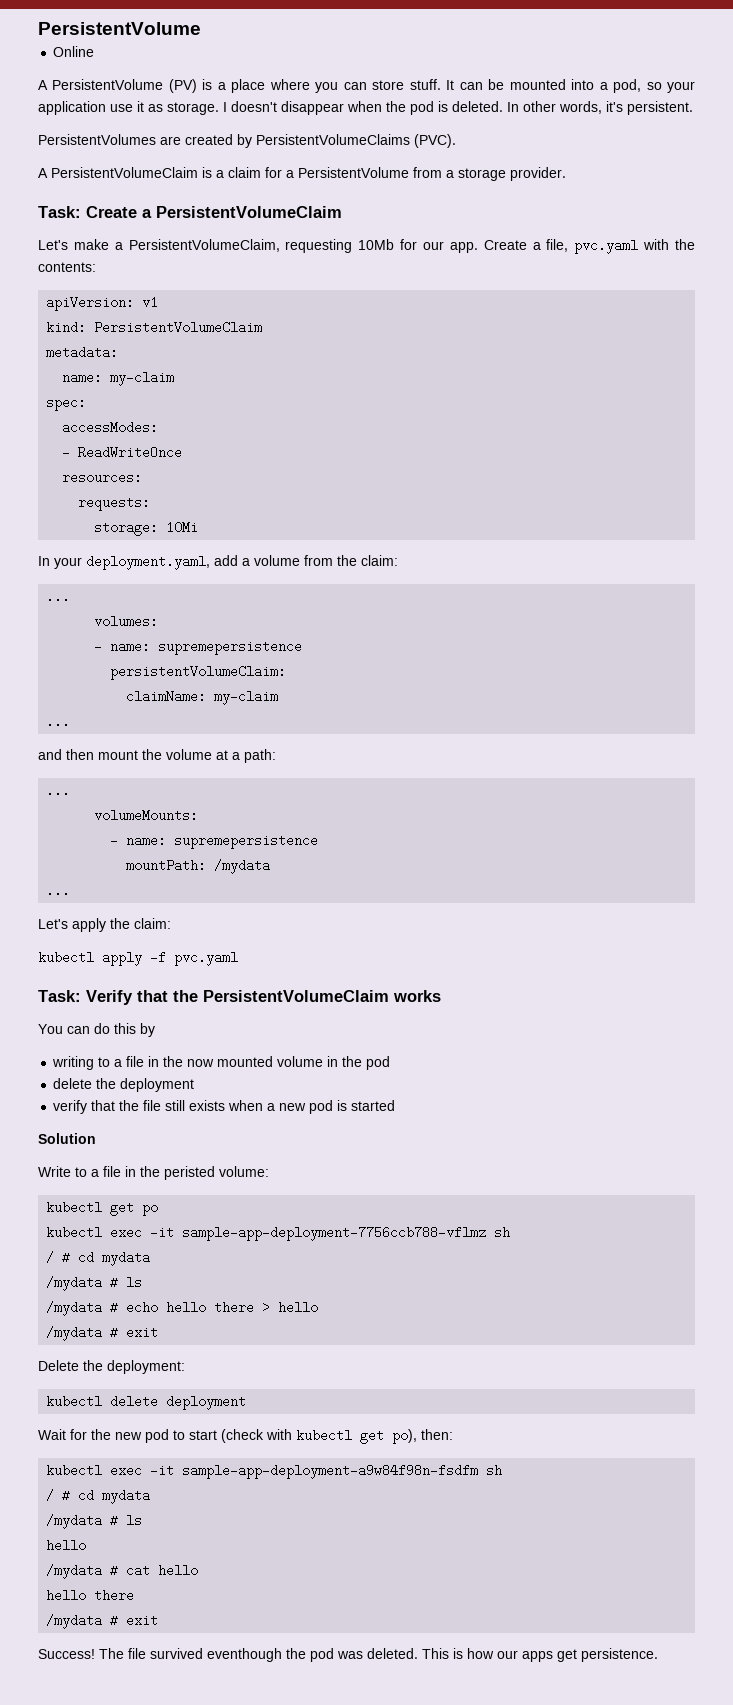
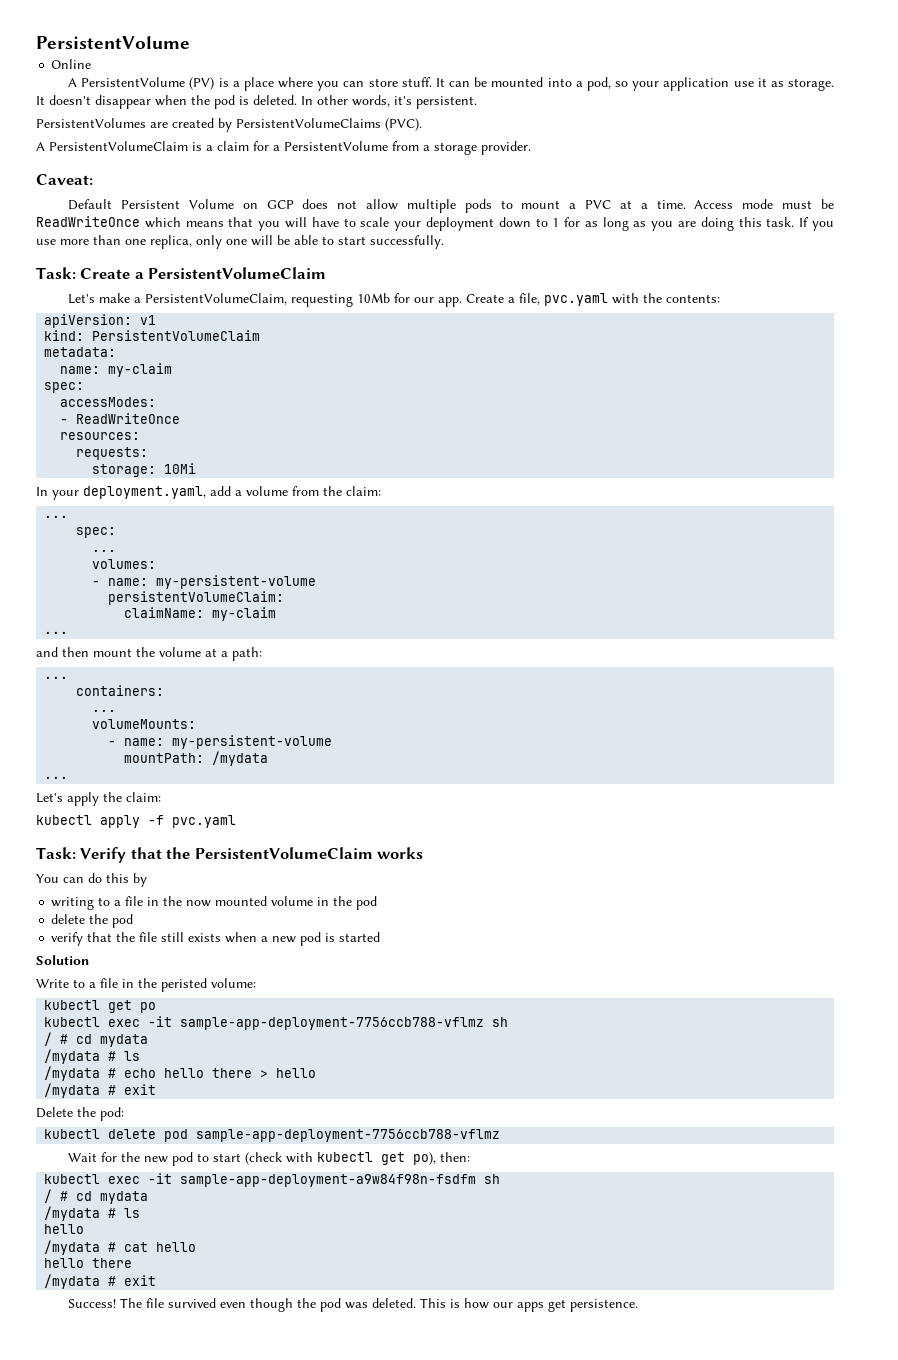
[223,102,227,112] I -> [36,96,45,105] It
(566, 174) none -> [36,174,93,185] [68,199,835,213] [36,216,834,231] [36,235,444,249] // Caveat: // Default Persistent Volume on GCP does not allow multiple pods to mount a PVC at a time. Access mode must be ReadWriteOnce which means that you will have to scale your deployment down to 1 for as long as you are doing this task. If you use more than one replica, only one will be able to start successfully.
(71, 596) none -> [76,527,117,538] [92,549,117,552] // spec: // ...
[158,640,303,655] supremepersistence -> [156,575,317,589] my-persistent-volume
(71, 790) none -> [76,685,165,696] [92,709,117,712] // containers: // ...
[174,834,319,849] supremepersistence -> [172,735,333,749] my-persistent-volume
[120,1078,195,1092] deployment -> [112,914,134,928] pod
[107,1360,185,1374] deployment: -> [100,1107,124,1121] pod:
[166,1395,247,1410] deployment -> [164,1129,501,1142] pod sample-app-deployment-7756ccb788-vflmz
[207,1648,282,1662] eventhough -> [220,1298,294,1312] even though

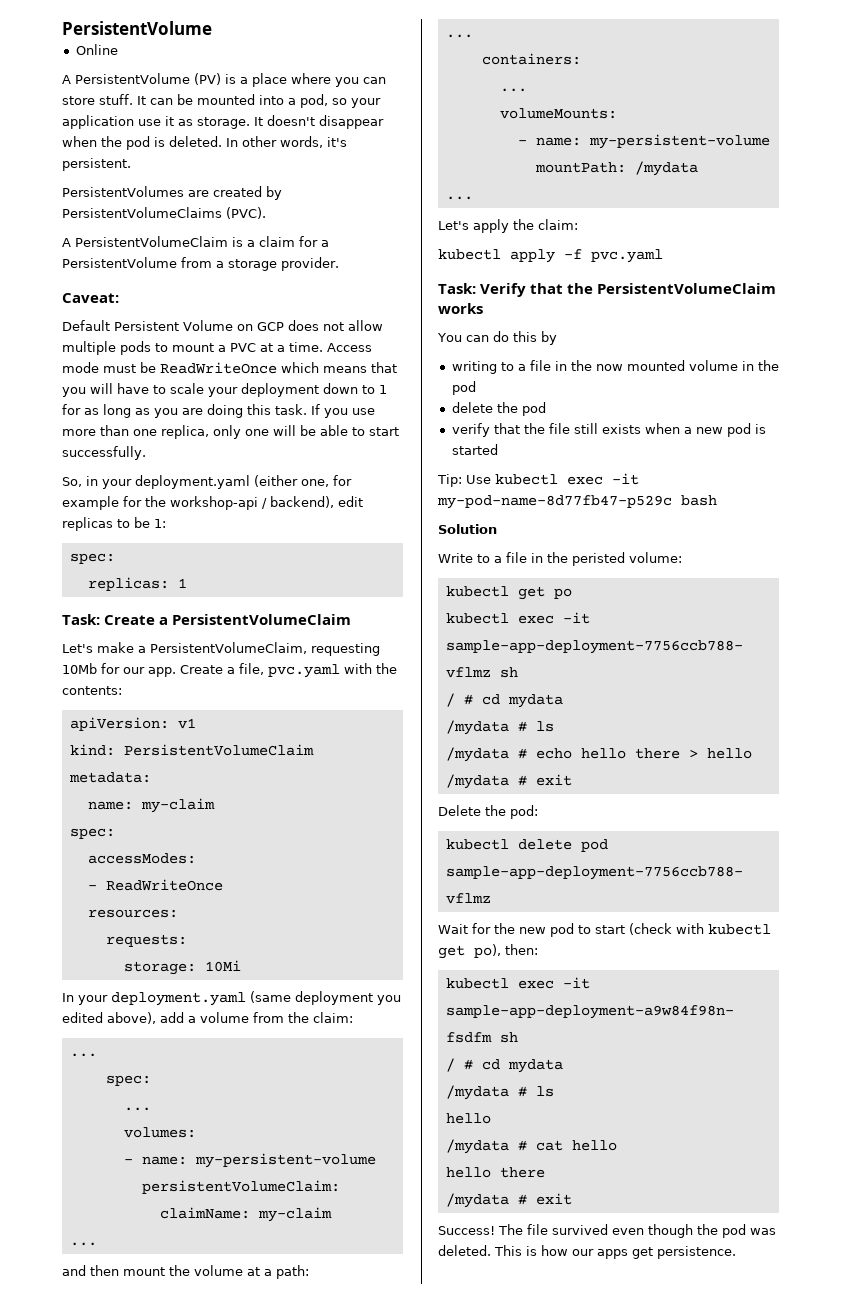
(444, 242) none -> [62,475,352,489] [62,496,363,510] [62,517,166,531] [69,553,115,564] [87,577,187,591] // So, in your deployment.yaml (either one, for example for the workshop-api / backend), edit replicas to be 1: // spec: // replicas: 1
[83,486,206,499] deployment.yaml, -> [111,991,401,1006] [62,1012,156,1024] deployment.yaml (same deployment you edited above),
(381, 937) none -> [437,473,639,487] [437,495,717,509] // Tip: Use kubectl exec -it my-pod-name-8d77fb47-p529c bash

